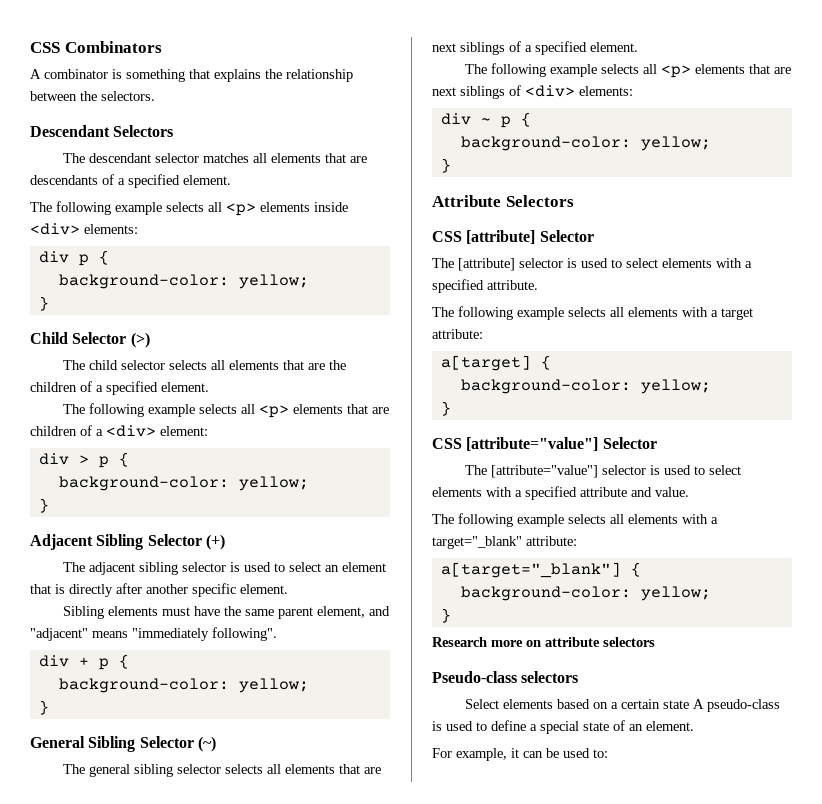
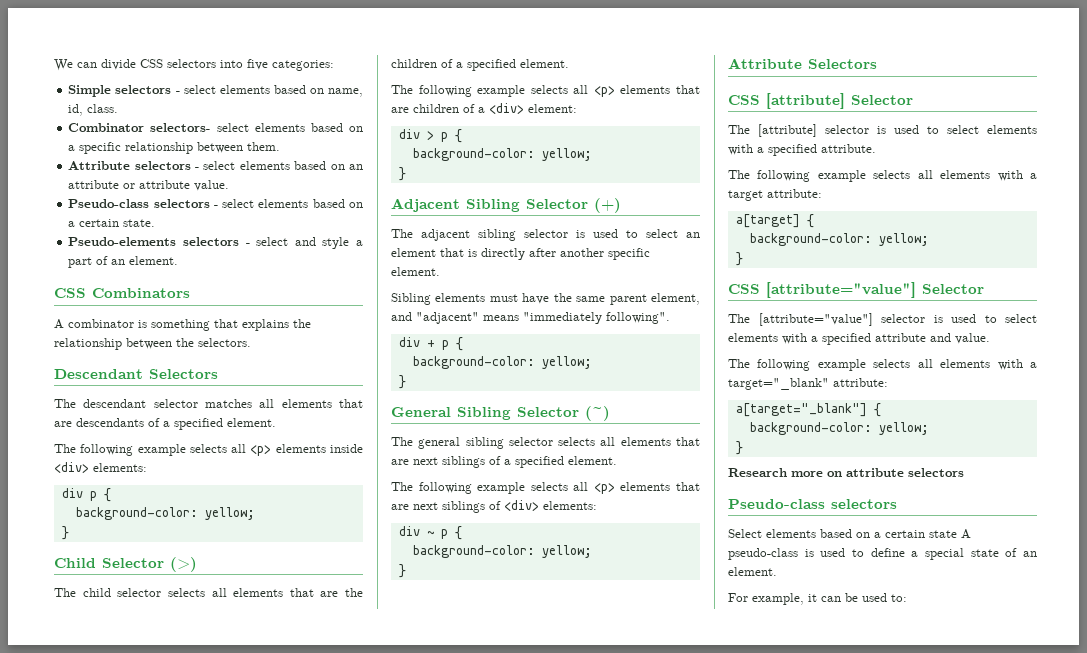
(30, 47) none -> [54,59,334,71] [68,85,363,97] [68,104,119,116] [68,123,363,132] [68,142,281,154] [68,161,363,170] [68,180,230,191] [68,199,363,208] [68,219,156,227] [68,237,363,249] [68,256,179,268] We can divide CSS selectors into five categories: // Simple selectors - select elements based on name, id, class. // Combinator selectors- select elements based on a specific relationship between them. // Attribute selectors - select elements based on an attribute or attribute value. // Pseudo-class selectors - select elements based on a certain state. // Pseudo-elements selectors - select and style a part of an element. //

